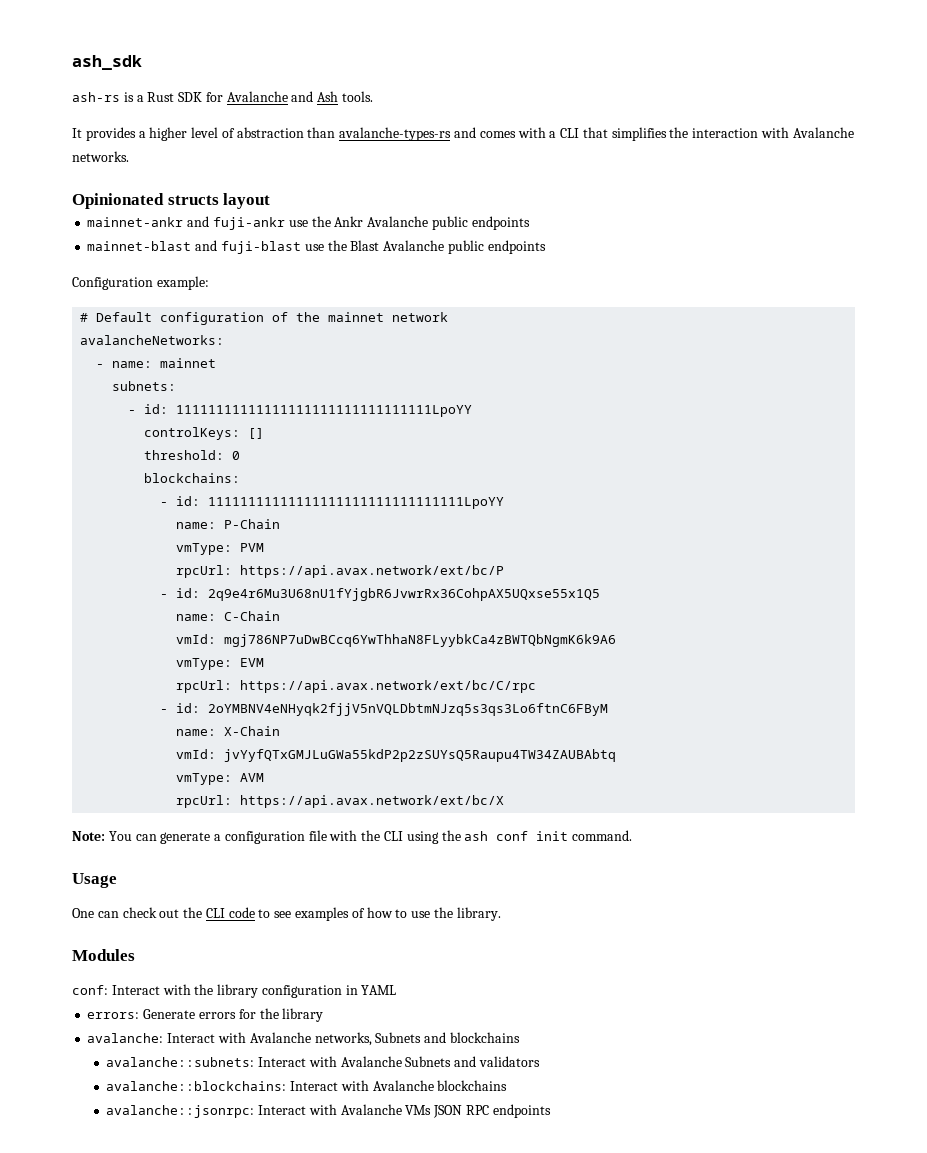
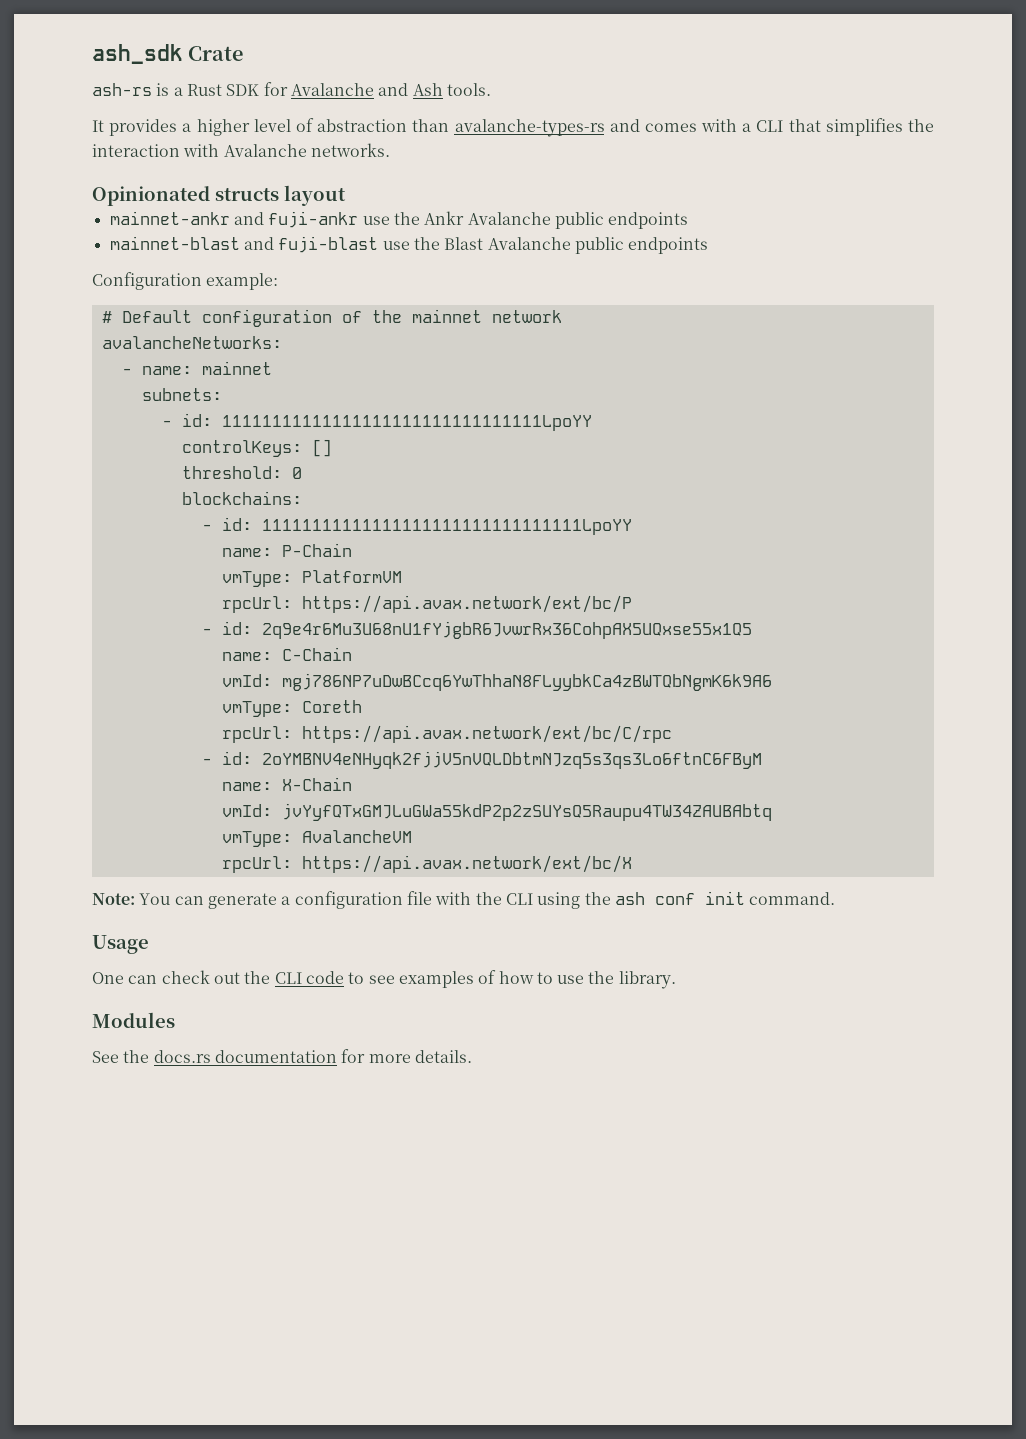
(142, 62) none -> [188,46,244,61] Crate
[240,543,265,552] PVM -> [301,570,402,583] PlatformVM
[240,658,265,667] EVM -> [301,700,362,713] Coreth
[240,773,265,782] AVM -> [301,830,412,843] AvalancheVM
[72,984,397,998] [87,1008,324,1022] [87,1032,520,1046] [106,1056,540,1067] [106,1080,508,1091] [106,1104,551,1118] conf: Interact with the library configuration in YAML // errors: Generate errors for the library // avalanche: Interact with Avalanche networks, Subnets and blockchains // avalanche::subnets: Interact with Avalanche Subnets and validators // avalanche::blockchains: Interact with Avalanche blockchains // avalanche::jsonrpc: Interact with Avalanche VMs JSON RPC endpoints -> [92,1049,472,1063] See the docs.rs documentation for more details.

